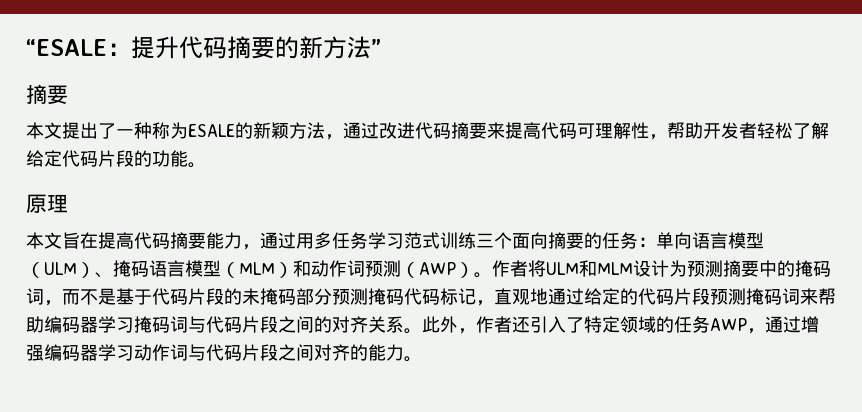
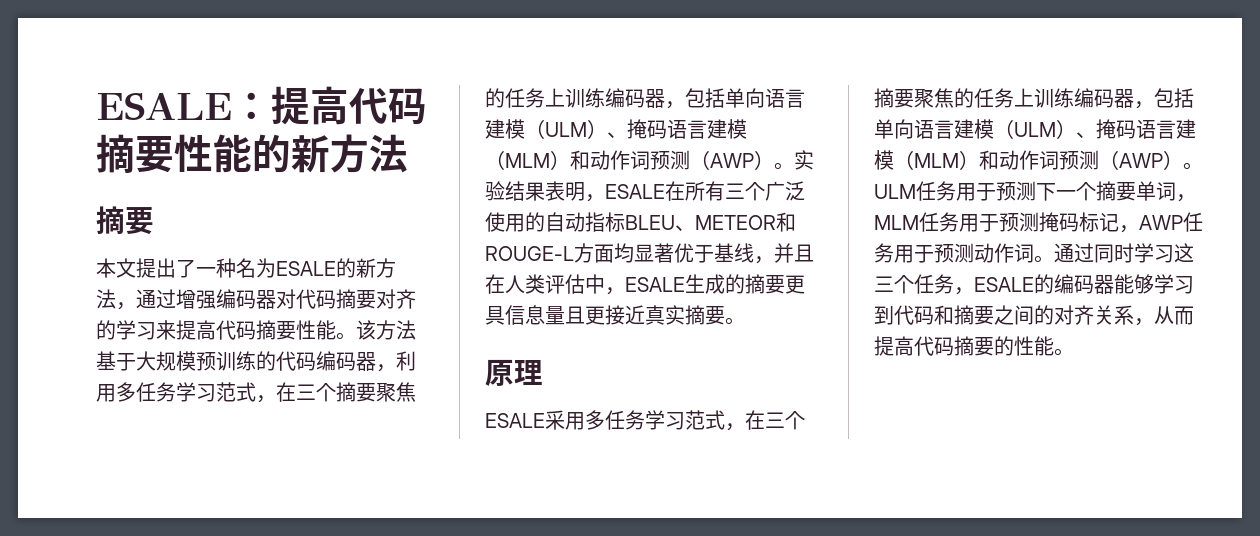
[26,36,381,59] “ESALE：提升代码摘要的新方法” -> [96,86,427,125] [96,134,408,173] ESALE：提高代码摘要性能的新方法
[152,122,170,139] 称 -> [236,258,256,278] 名
[271,122,289,139] 颖 -> (376, 268) none
[379,122,829,140] [26,150,206,168] [26,194,68,213] [26,232,764,250] [26,260,831,278] [26,288,836,306] [26,316,819,334] [26,344,404,361] 改进代码摘要来提高代码可理解性，帮助开发者轻松了解给定代码片段的功能。 // 原理 // 本文旨在提高代码摘要能力，通过用多任务学习范式训练三个面向摘要的任务：单向语言模型（ULM）、掩码语言模型（MLM）和动作词预测（AWP）。作者将ULM和MLM设计为预测摘要中的掩码词，而不是基于代码片段的未掩码部分预测掩码代码标记，直观地通过给定的代码片段预测掩码词来帮助编码器学习掩码词与代码片段之间的对齐关系。此外，作者还引入了特定领域的任务AWP，通过增强编码器学习动作词与代码片段之间对齐的能力 -> [176,289,416,309] [96,320,416,340] [96,351,416,372] [96,382,416,403] [485,88,805,109] [485,119,747,139] [485,150,814,170] [485,181,805,202] [485,212,796,232] [485,243,814,264] [485,274,805,295] [485,305,745,325] [485,359,543,386] [485,410,805,431] [874,88,1194,109] [874,119,1196,139] [874,150,1203,170] [874,181,1196,202] [874,212,1203,233] [874,243,1194,263] [874,274,1194,295] [874,305,1194,326] [874,336,1054,356] 增强编码器对代码摘要对齐的学习来提高代码摘要性能。该方法基于大规模预训练的代码编码器，利用多任务学习范式，在三个摘要聚焦的任务上训练编码器，包括单向语言建模（ULM）、掩码语言建模（MLM）和动作词预测（AWP）。实验结果表明，ESALE在所有三个广泛使用的自动指标BLEU、METEOR和ROUGE-L方面均显著优于基线，并且在人类评估中，ESALE生成的摘要更具信息量且更接近真实摘要。 // 原理 // ESALE采用多任务学习范式，在三个摘要聚焦的任务上训练编码器，包括单向语言建模（ULM）、掩码语言建模（MLM）和动作词预测（AWP）。ULM任务用于预测下一个摘要单词，MLM任务用于预测掩码标记，AWP任务用于预测动作词。通过同时学习这三个任务，ESALE的编码器能够学习到代码和摘要之间的对齐关系，从而提高代码摘要的性能

